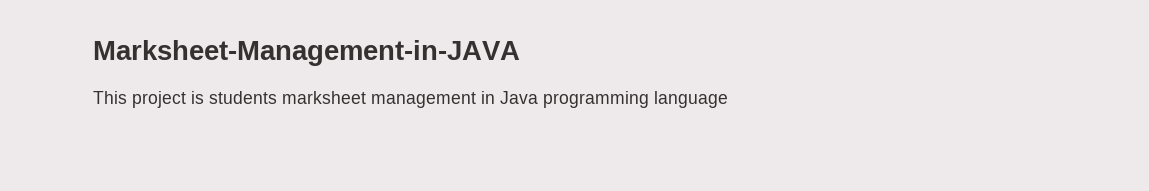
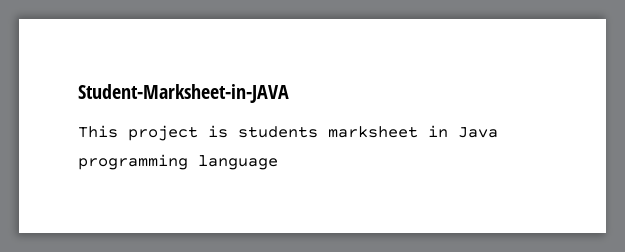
[93,40,520,66] Marksheet-Management-in-JAVA -> [78,84,289,103] Student-Marksheet-in-JAVA
[371,92,476,108] management -> (418, 132) none

